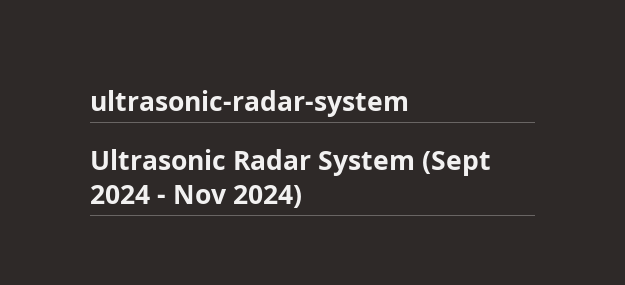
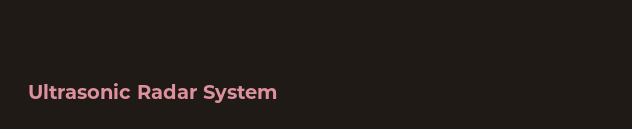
[90,90,409,117] ultrasonic-radar-system // -> (28, 91) none
[422,151,492,176] [90,185,303,208] (Sept 2024 - Nov 2024) -> (277, 94) none

